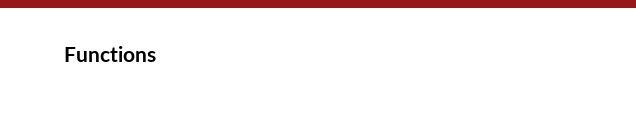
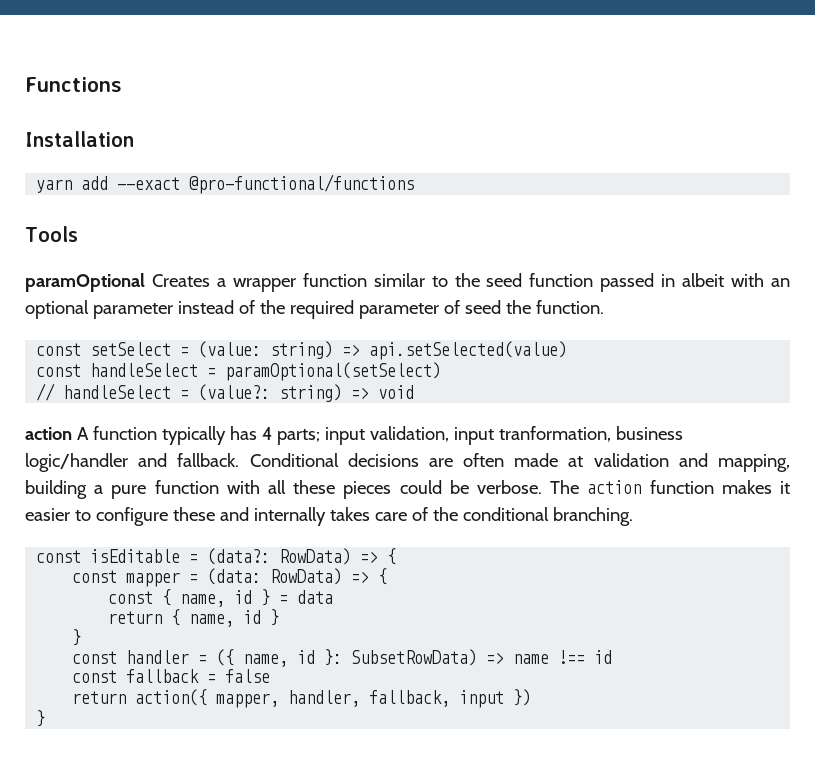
(156, 54) none -> [25,131,134,147] [36,174,415,194] [25,226,78,242] [25,273,791,292] [25,300,604,319] [36,341,568,360] [36,362,442,381] [36,383,415,402] [25,426,683,445] [25,453,790,472] [25,480,791,499] [25,507,633,526] [36,548,397,565] [72,568,388,587] [108,589,334,607] [108,609,280,627] [72,629,82,646] [72,649,613,667] [72,669,271,683] [72,689,532,708] [36,710,46,727] // Installation // yarn add --exact @pro-functional/functions // Tools // paramOptional Creates a wrapper function similar to the seed function passed in albeit with an optional parameter instead of the required parameter of seed the function. // const setSelect = (value: string) => api.setSelected(value) // const handleSelect = paramOptional(setSelect) // // handleSelect = (value?: string) => void // action A function typically has 4 parts; input validation, input tranformation, business logic/handler and fallback. Conditional decisions are often made at validation and mapping, building a pure function with all these pieces could be verbose. The action function makes it easier to configure these and internally takes care of the conditional branching. // const isEditable = (data?: RowData) => { // const mapper = (data: RowData) => { // const { name, id } = data // return { name, id } // } // const handler = ({ name, id }: SubsetRowData) => name !== id // const fallback = false // return action({ mapper, handler, fallback, input }) // }

